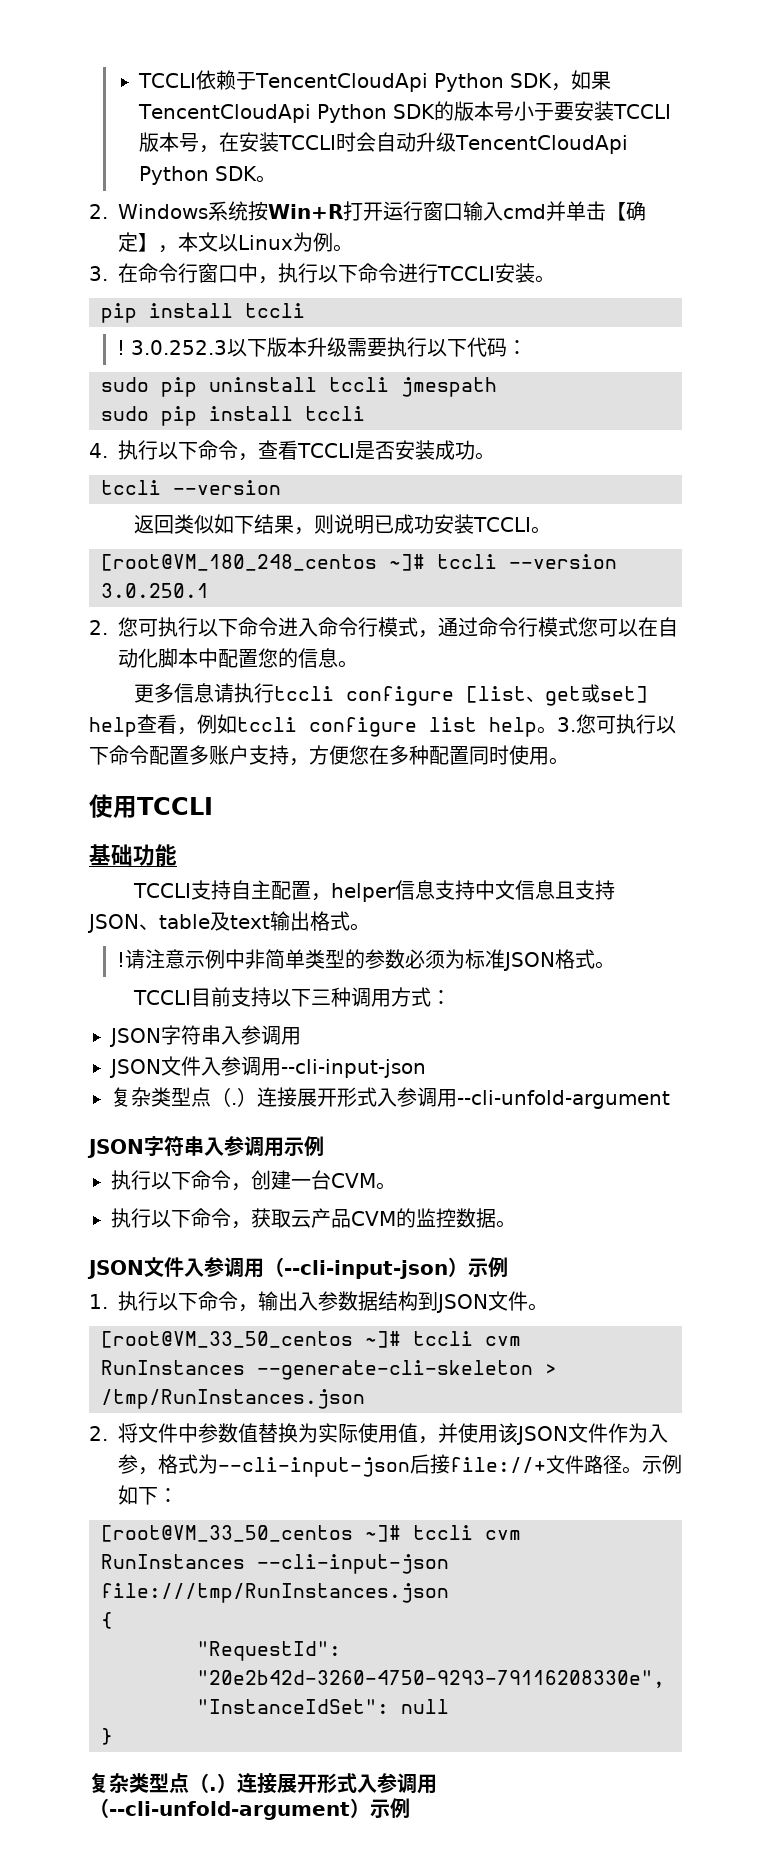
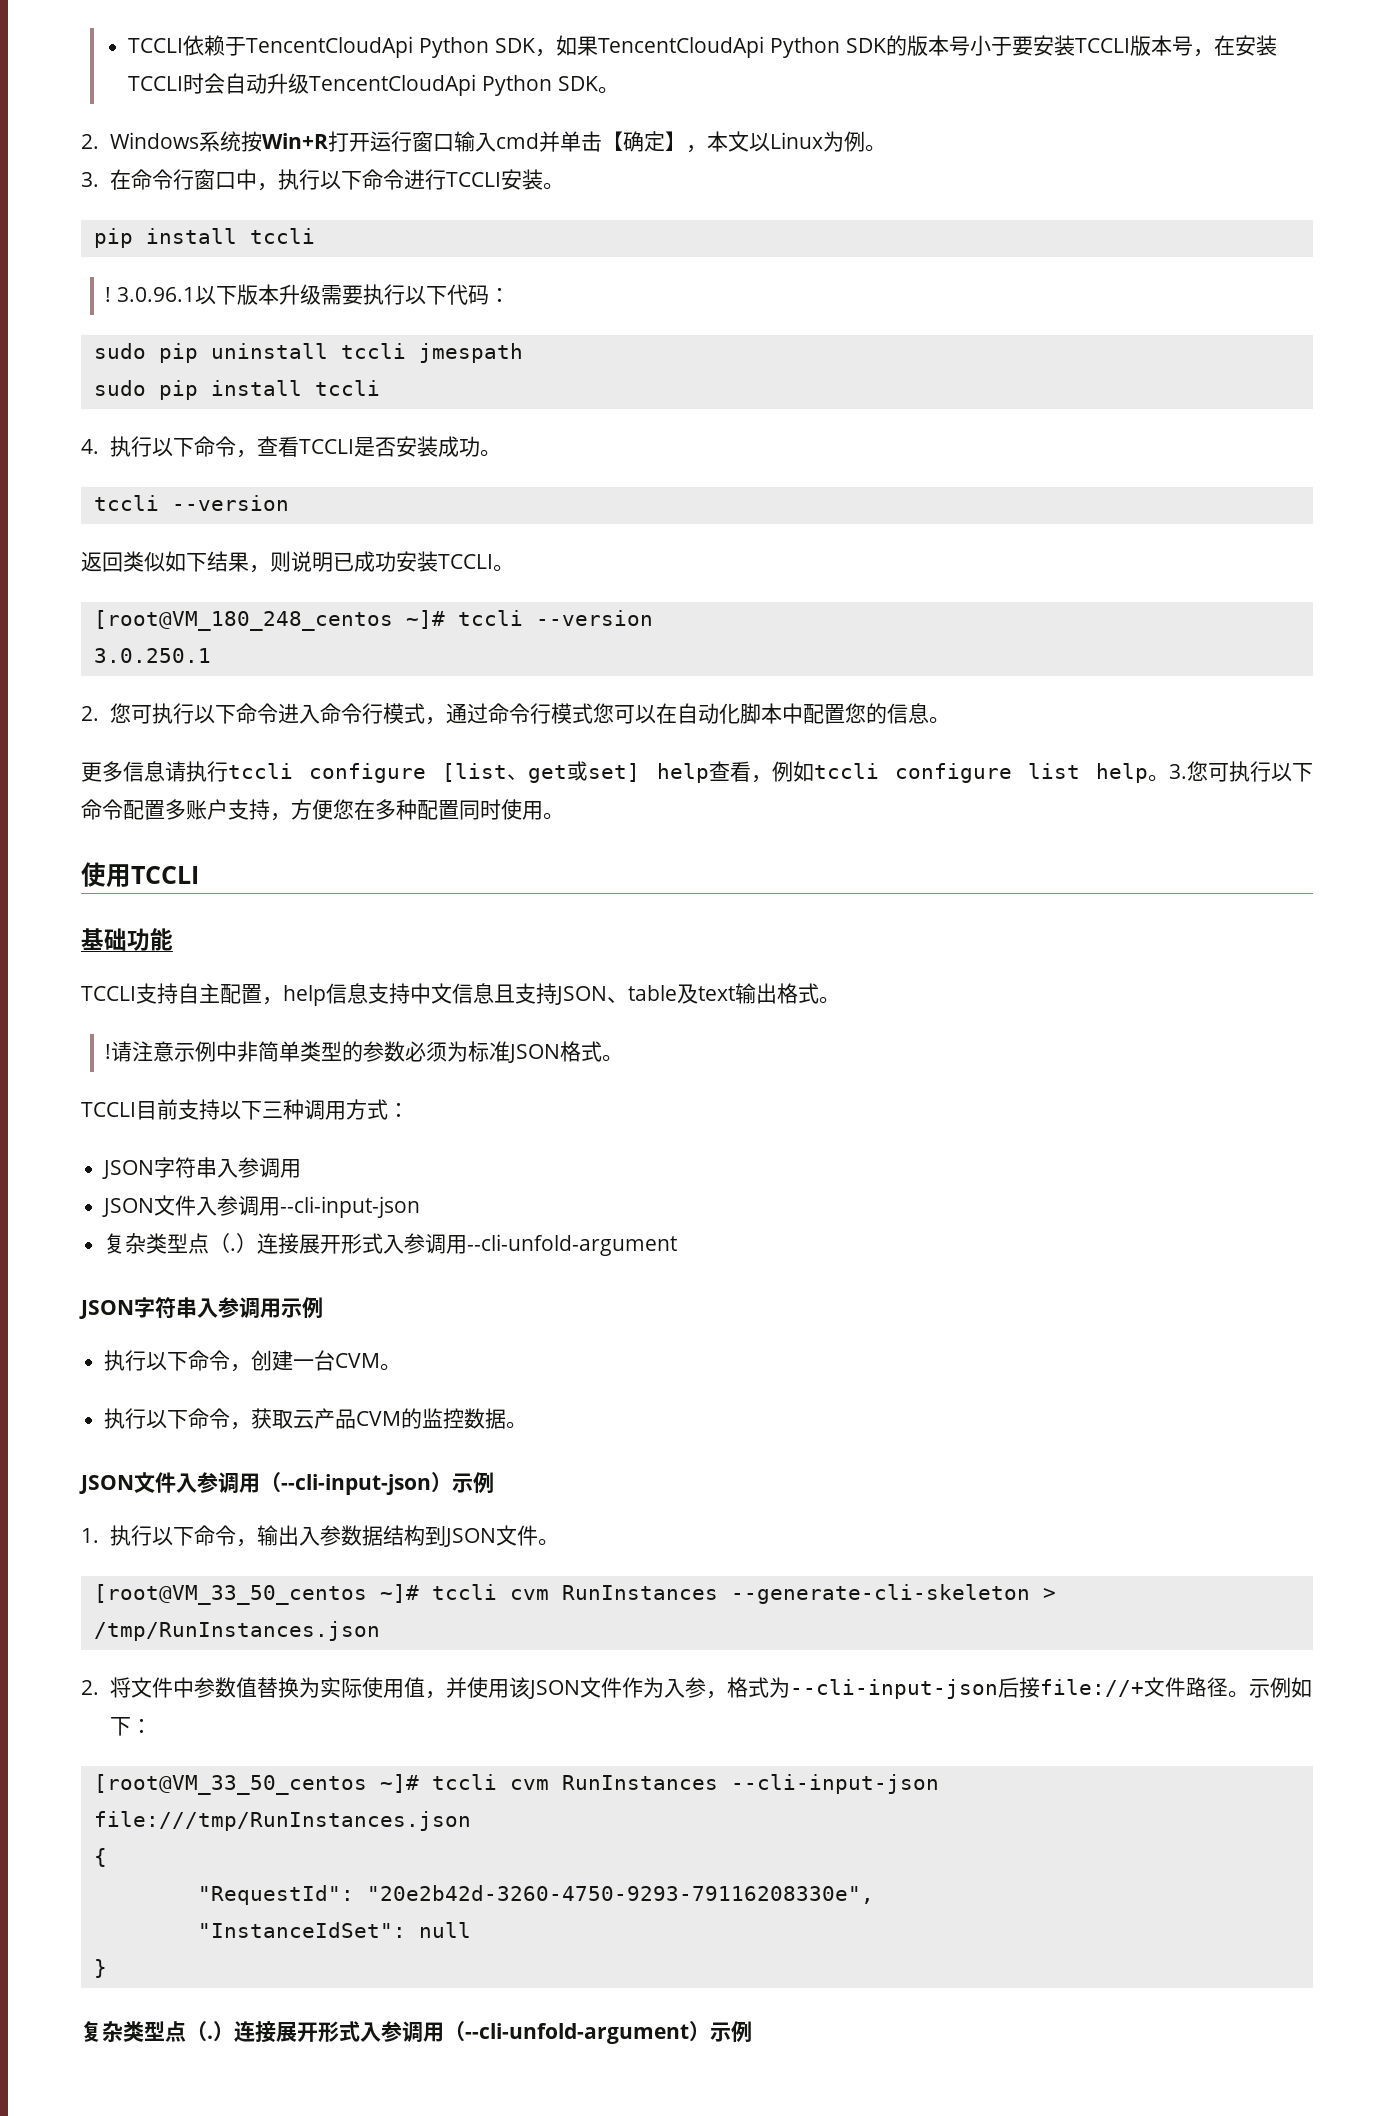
[131,340,228,355] 3.0.252.3 -> [116,287,195,302] 3.0.96.1
[330,883,396,902] helper -> [283,985,326,1006] help

